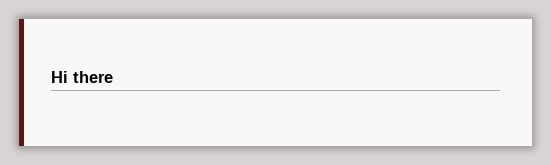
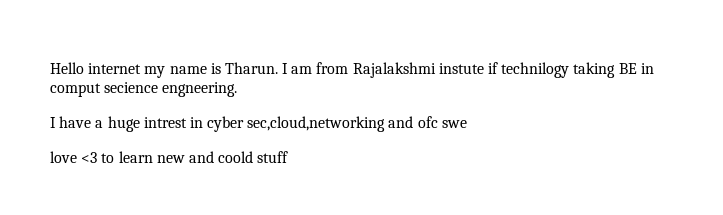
[51,71,113,83] Hi there -> [50,62,654,78] [50,82,238,97] [50,116,467,132] [50,151,289,163] Hello internet my name is Tharun. I am from Rajalakshmi instute if technilogy taking BE in comput secience engneering. // I have a huge intrest in cyber sec,cloud,networking and ofc swe // love <3 to learn new and coold stuff

